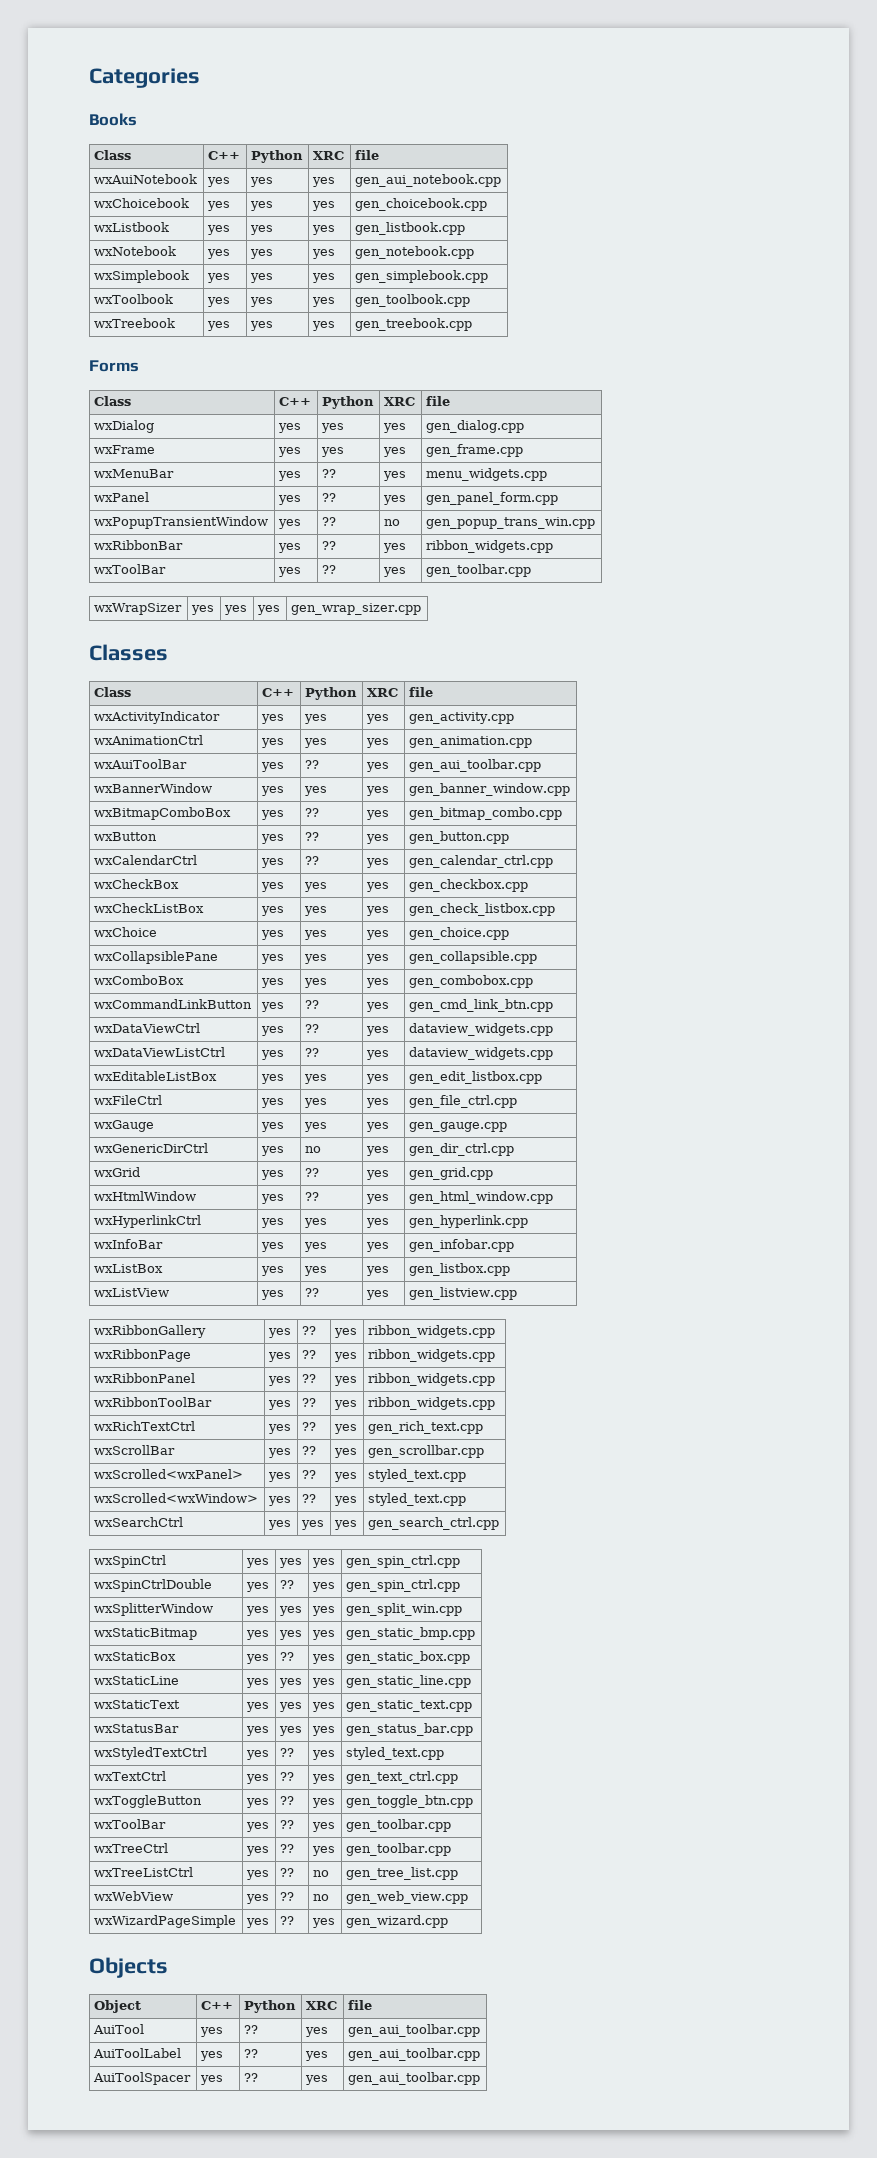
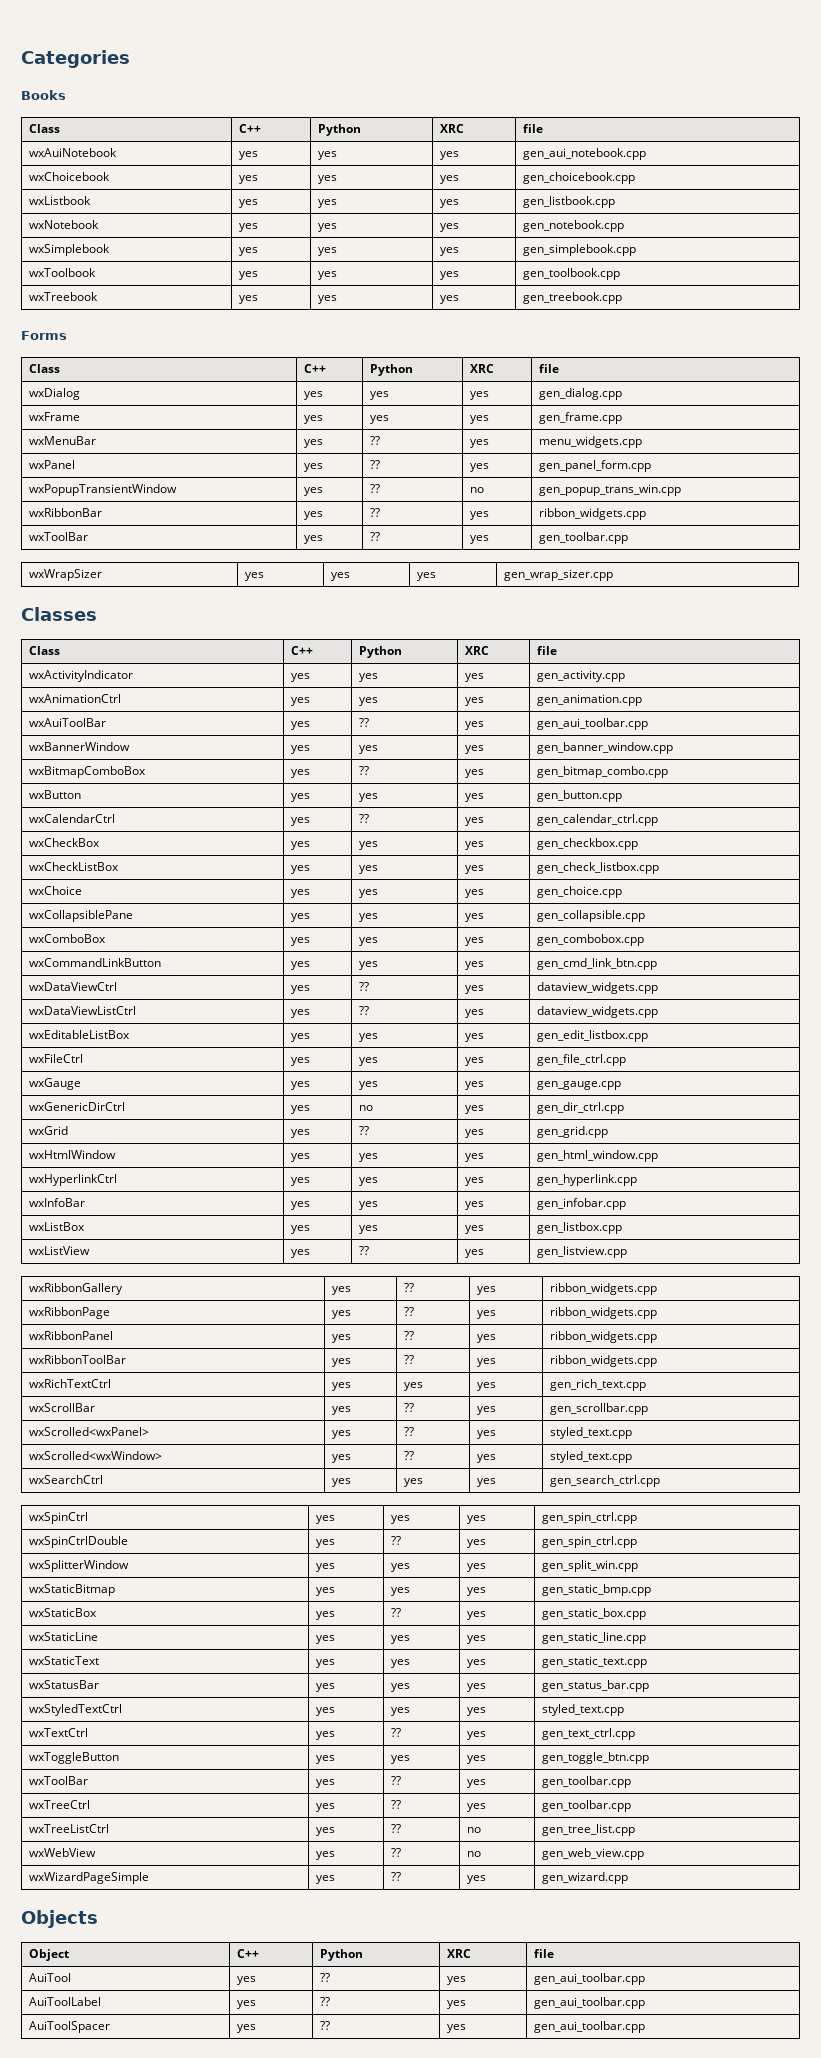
[305,832,320,841] ?? -> [358,793,378,802] yes
[305,1000,320,1009] ?? -> [358,961,378,970] yes
[305,1192,320,1201] ?? -> [358,1153,378,1162] yes
[302,1422,317,1431] ?? -> [403,1382,423,1391] yes
[280,1748,295,1757] ?? -> [390,1707,410,1716] yes
[280,1796,295,1805] ?? -> [390,1755,410,1764] yes

